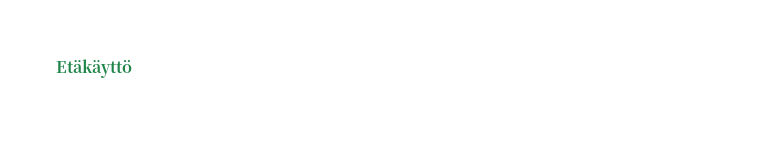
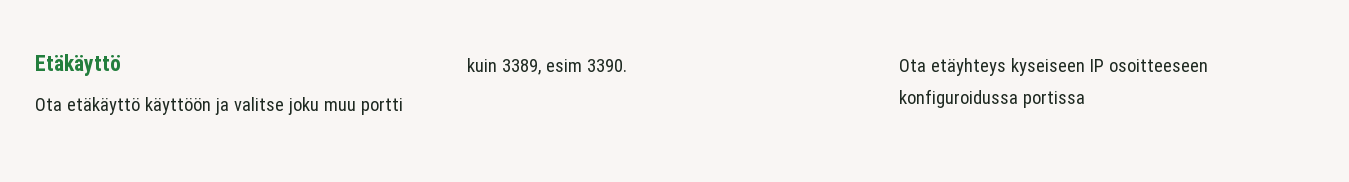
(132, 68) none -> [35,97,403,115] [467,58,627,75] [899,58,1208,76] [899,89,1085,108] // Ota etäkäyttö käyttöön ja valitse joku muu portti kuin 3389, esim 3390. // Ota etäyhteys kyseiseen IP osoitteeseen konfiguroidussa portissa

